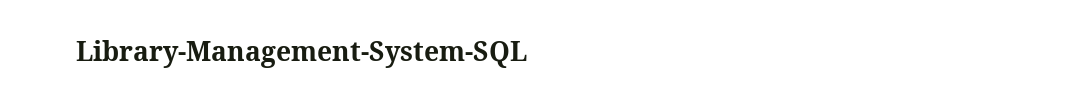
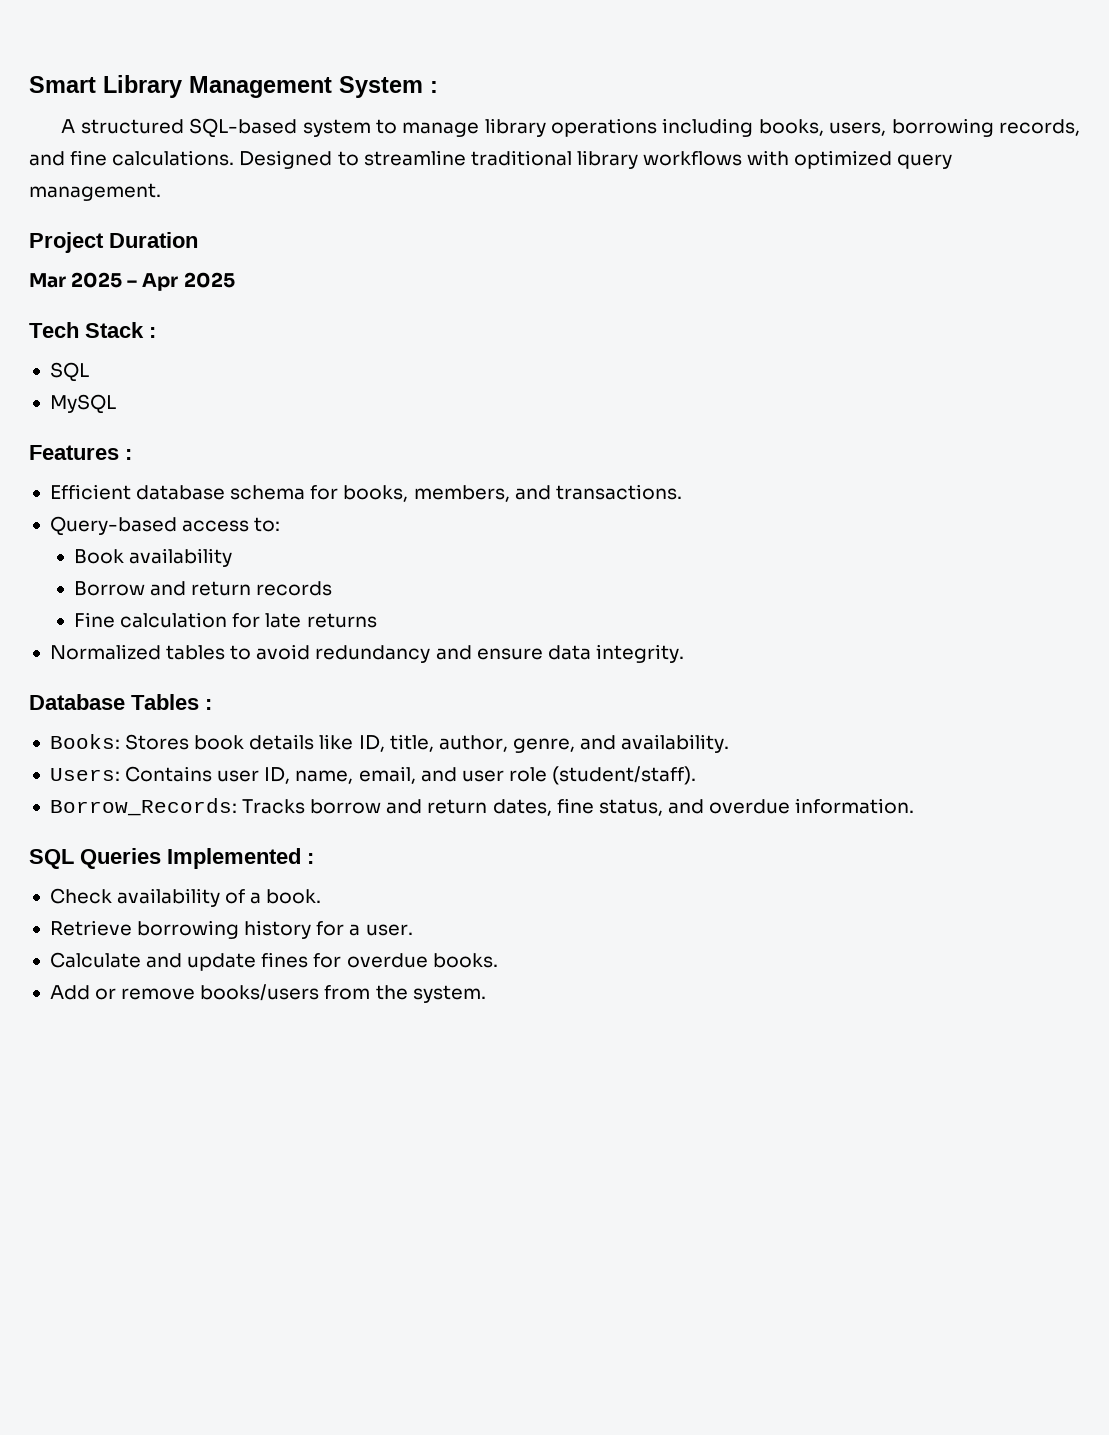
[76,40,527,68] Library-Management-System-SQL -> [29,75,438,98] [61,118,1081,138] [29,150,953,169] [29,183,161,201] [29,232,198,253] [29,272,235,291] [29,322,156,338] [49,362,89,382] [49,394,116,414] [29,445,132,460] [49,484,682,502] [49,516,281,536] [74,548,233,567] [74,581,333,596] [74,612,377,628] [49,644,684,663] [29,694,212,710] [49,734,730,753] [49,766,697,785] [49,798,915,816] [29,848,314,869] [49,888,322,907] [49,920,413,939] [49,952,498,971] [49,984,486,1003] Smart Library Management System : // A structured SQL-based system to manage library operations including books, users, borrowing records, and fine calculations. Designed to streamline traditional library workflows with optimized query management. // Project Duration // Mar 2025 – Apr 2025 // Tech Stack : // SQL // MySQL // Features : // Efficient database schema for books, members, and transactions. // Query-based access to: // Book availability // Borrow and return records // Fine calculation for late returns // Normalized tables to avoid redundancy and ensure data integrity. // Database Tables : // Books: Stores book details like ID, title, author, genre, and availability. // Users: Contains user ID, name, email, and user role (student/staff). // Borrow_Records: Tracks borrow and return dates, fine status, and overdue information. // SQL Queries Implemented : // Check availability of a book. // Retrieve borrowing history for a user. // Calculate and update fines for overdue books. // Add or remove books/users from the system.

